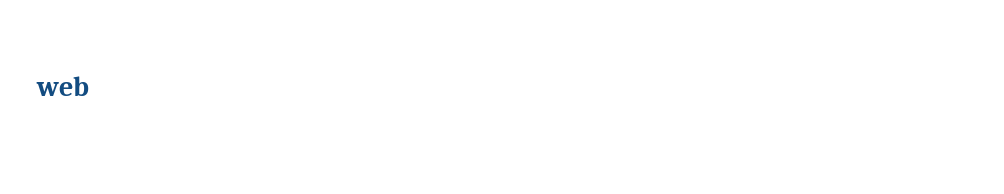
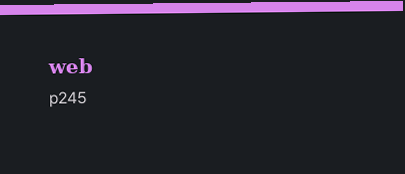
(89, 86) none -> [49,91,88,108] // p245

